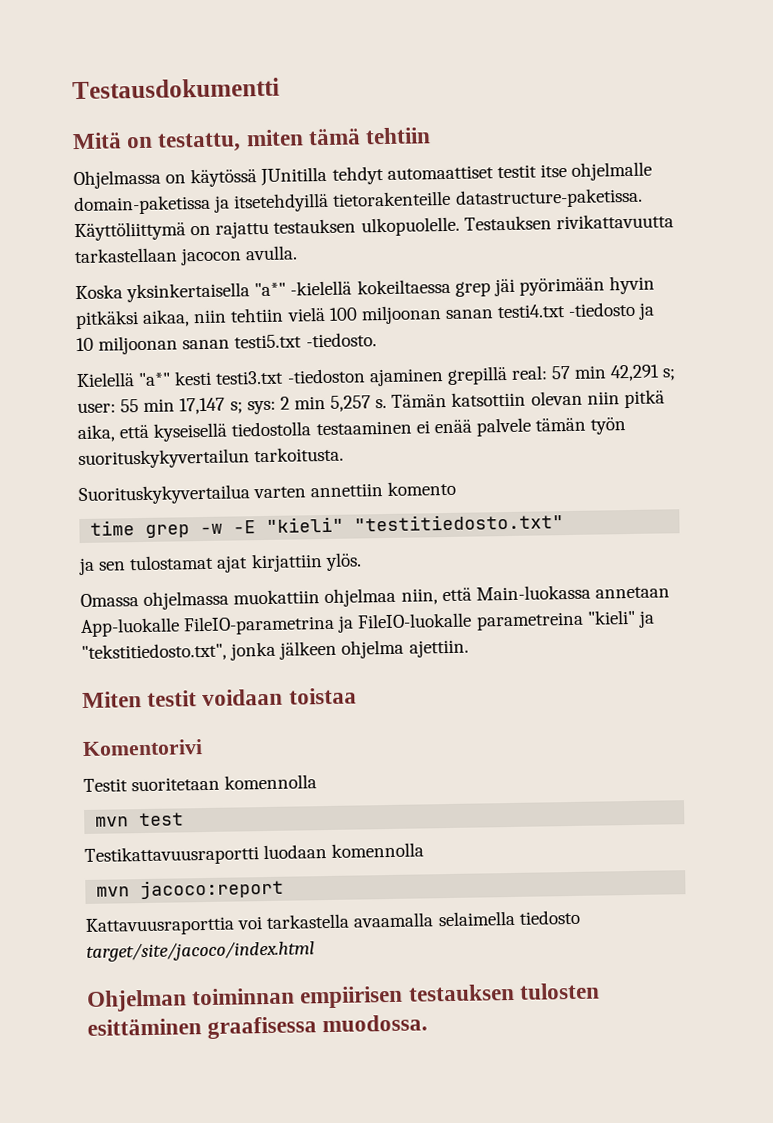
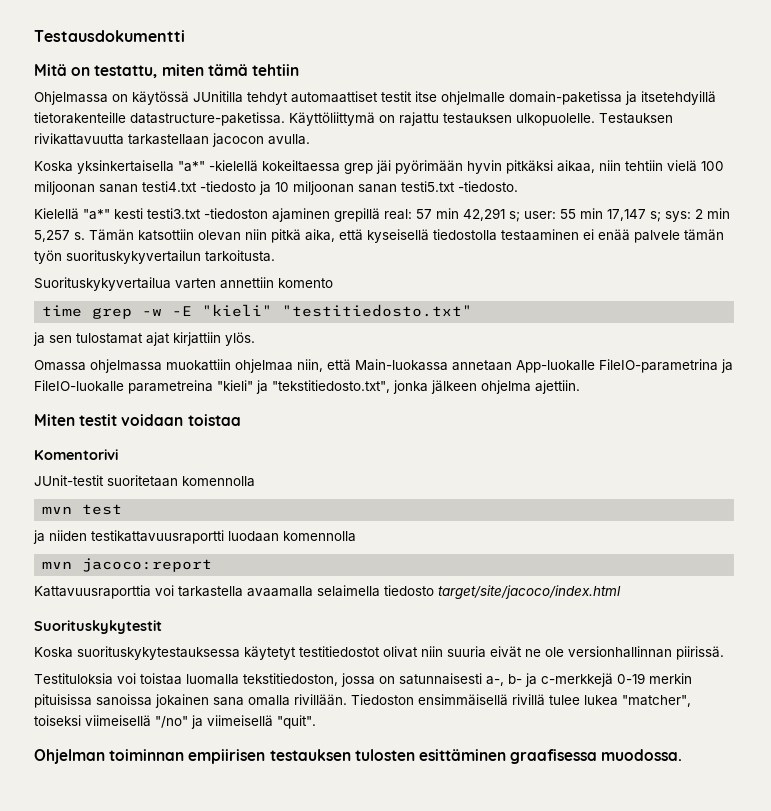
[83,778,128,792] Testit -> [34,475,104,486] JUnit-testit
[84,845,259,866] Testikattavuusraportti -> [33,530,224,544] ja niiden testikattavuusraportti
(315, 951) none -> [34,620,162,634] [34,646,724,660] [34,673,692,687] [34,694,691,708] [34,715,316,729] // Suorituskykytestit // Koska suorituskykytestauksessa käytetyt testitiedostot olivat niin suuria eivät ne ole versionhallinnan piirissä. // Testituloksia voi toistaa luomalla tekstitiedoston, jossa on satunnaisesti a-, b- ja c-merkkejä 0-19 merkin pituisissa sanoissa jokainen sana omalla rivillään. Tiedoston ensimmäisellä rivillä tulee lukea "matcher", toiseksi viimeisellä "/no" ja viimeisellä "quit".

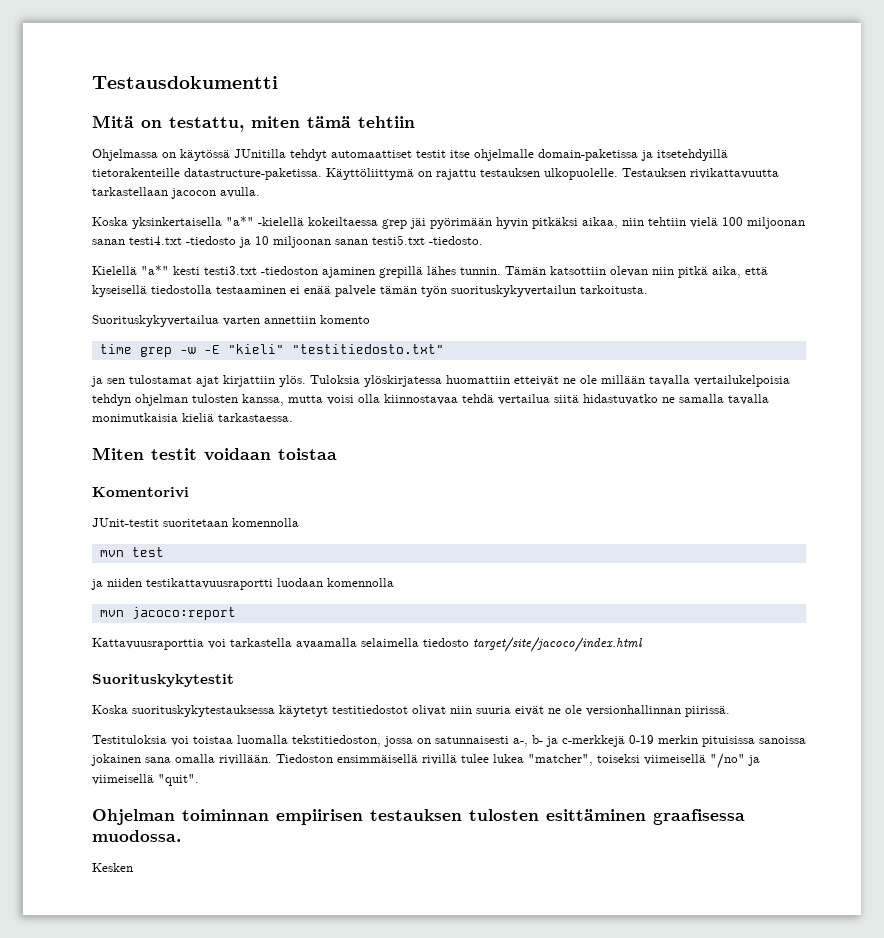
[384,208,730,222] [34,230,85,242] real: 57 min 42,291 s; user: 55 min 17,147 s; sys: 2 min 5,257 s. -> [427,266,501,275] lähes tunnin.
[34,359,733,373] [34,380,580,394] // Omassa ohjelmassa muokattiin ohjelmaa niin, että Main-luokassa annetaan App-luokalle FileIO-parametrina ja FileIO-luokalle parametreina "kieli" ja "tekstitiedosto.txt", jonka jälkeen ohjelma ajettiin. -> [310,375,790,387] [92,394,769,406] [92,413,293,422] Tuloksia ylöskirjatessa huomattiin etteivät ne ole millään tavalla vertailukelpoisia tehdyn ohjelman tulosten kanssa, mutta voisi olla kiinnostavaa tehdä vertailua siitä hidastuvatko ne samalla tavalla monimutkaisia kieliä tarkastaessa.
(683, 755) none -> [92,863,133,872] // Kesken

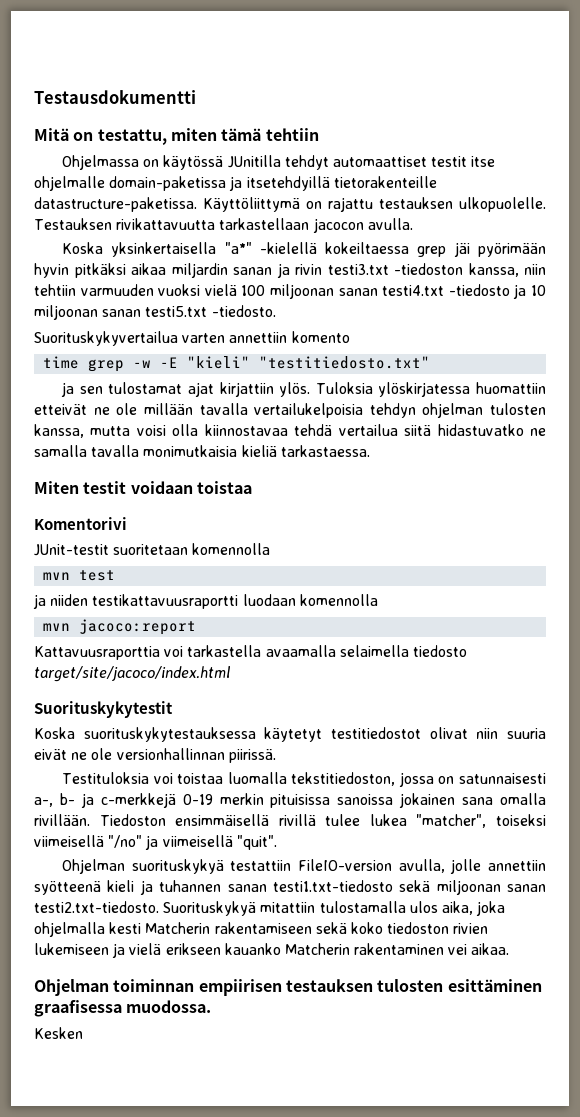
[582,217,686,229] aikaa, niin tehtiin -> [131,263,546,278] [34,284,201,296] aikaa miljardin sanan ja rivin testi3.txt -tiedoston kanssa, niin tehtiin varmuuden vuoksi
[92,265,768,278] [92,285,648,297] // Kielellä "a*" kesti testi3.txt -tiedoston ajaminen grepillä lähes tunnin. Tämän katsottiin olevan niin pitkä aika, että kyseisellä tiedostolla testaaminen ei enää palvele tämän työn suorituskykyvertailun tarkoitusta. -> (276, 311) none
(199, 780) none -> [62,859,546,874] [34,880,546,895] [34,901,506,916] [34,922,489,937] [34,943,510,958] // Ohjelman suorituskykyä testattiin FileIO-version avulla, jolle annettiin syötteenä kieli ja tuhannen sanan testi1.txt-tiedosto sekä miljoonan sanan testi2.txt-tiedosto. Suorituskykyä mitattiin tulostamalla ulos aika, joka ohjelmalla kesti Matcherin rakentamiseen sekä koko tiedoston rivien lukemiseen ja vielä erikseen kauanko Matcherin rakentaminen vei aikaa.

